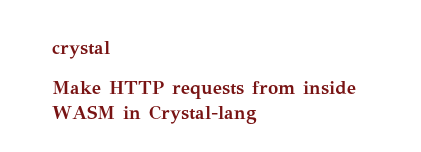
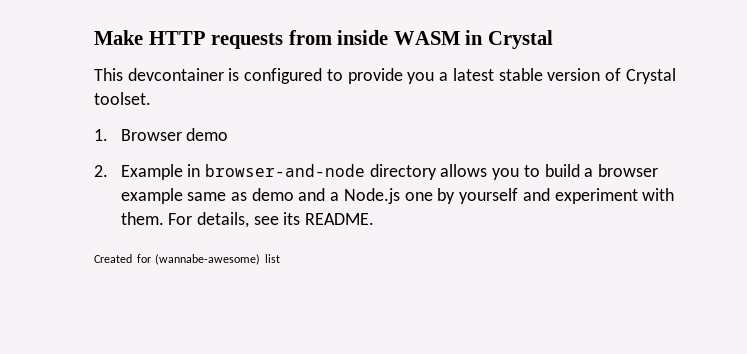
[52,41,110,59] crystal // -> (94, 37) none
[148,105,257,124] Crystal-lang -> [487,30,553,49] [94,68,676,84] [94,92,151,105] [94,128,229,141] [94,164,659,180] [120,188,675,204] [120,212,375,228] [94,254,281,265] Crystal // This devcontainer is configured to provide you a latest stable version of Crystal toolset. // 1. Browser demo // 2. Example in browser-and-node directory allows you to build a browser example same as demo and a Node.js one by yourself and experiment with them. For details, see its README. // Created for (wannabe-awesome) list

